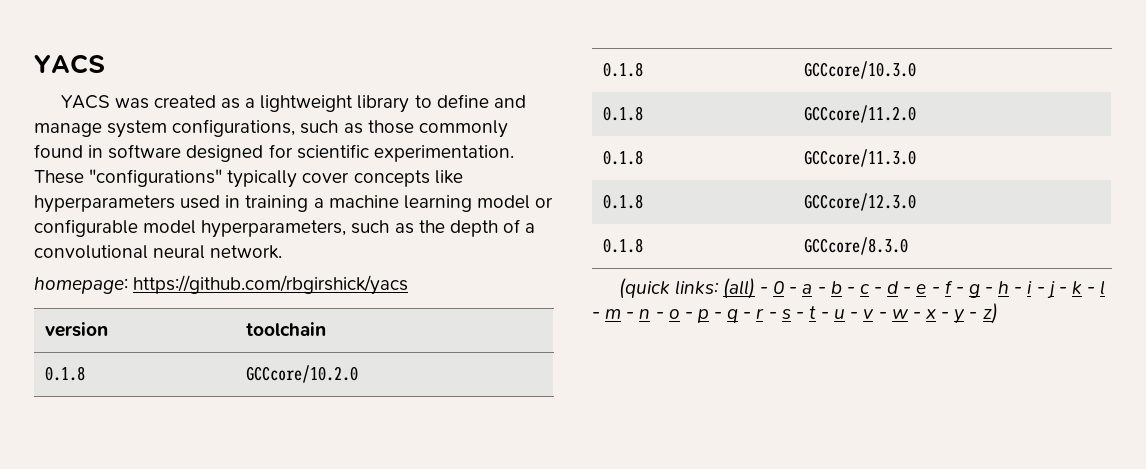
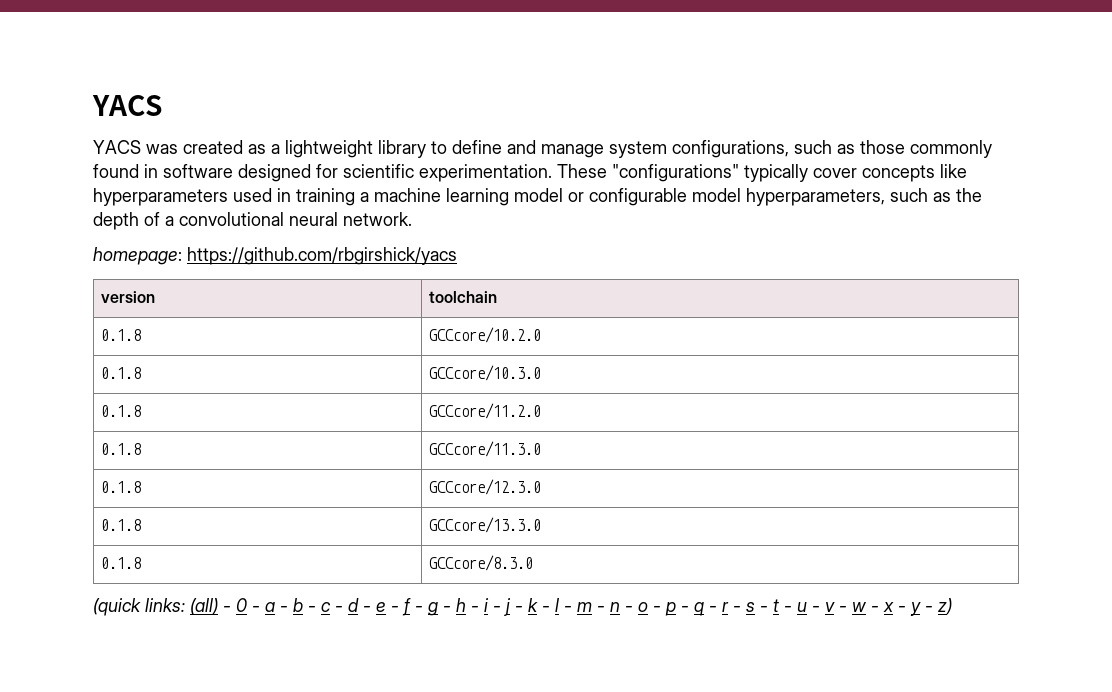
(916, 202) none -> [100,519,141,531] [428,517,541,533] // 0.1.8 | GCCcore/13.3.0

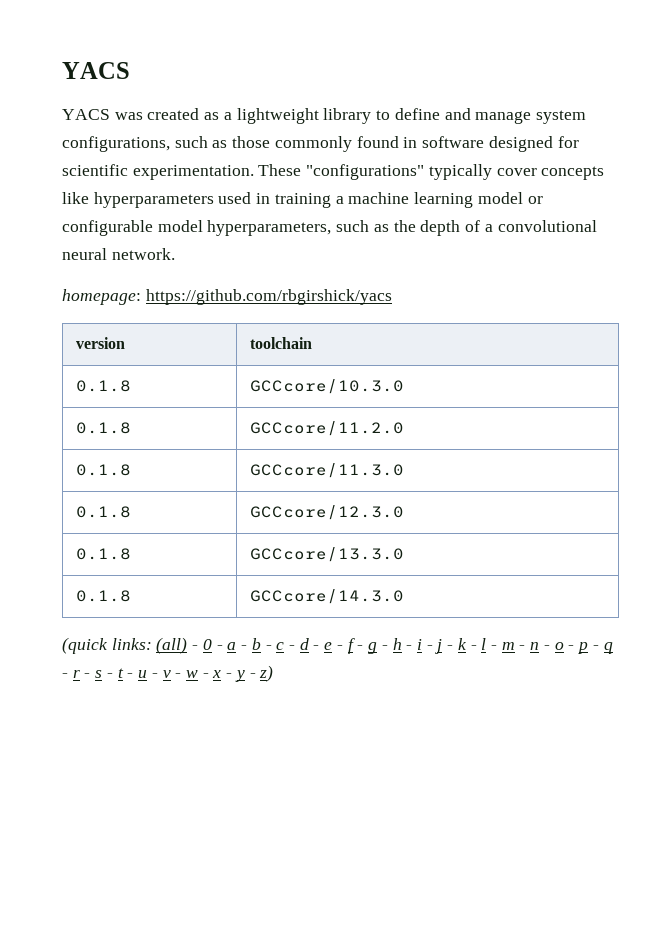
[100,329,141,341] [428,327,541,343] // 0.1.8 | GCCcore/10.2.0 -> (312, 343) none
[428,555,533,571] GCCcore/8.3.0 -> [249,589,404,604] GCCcore/14.3.0

